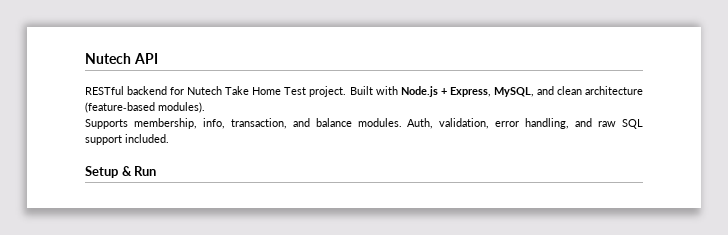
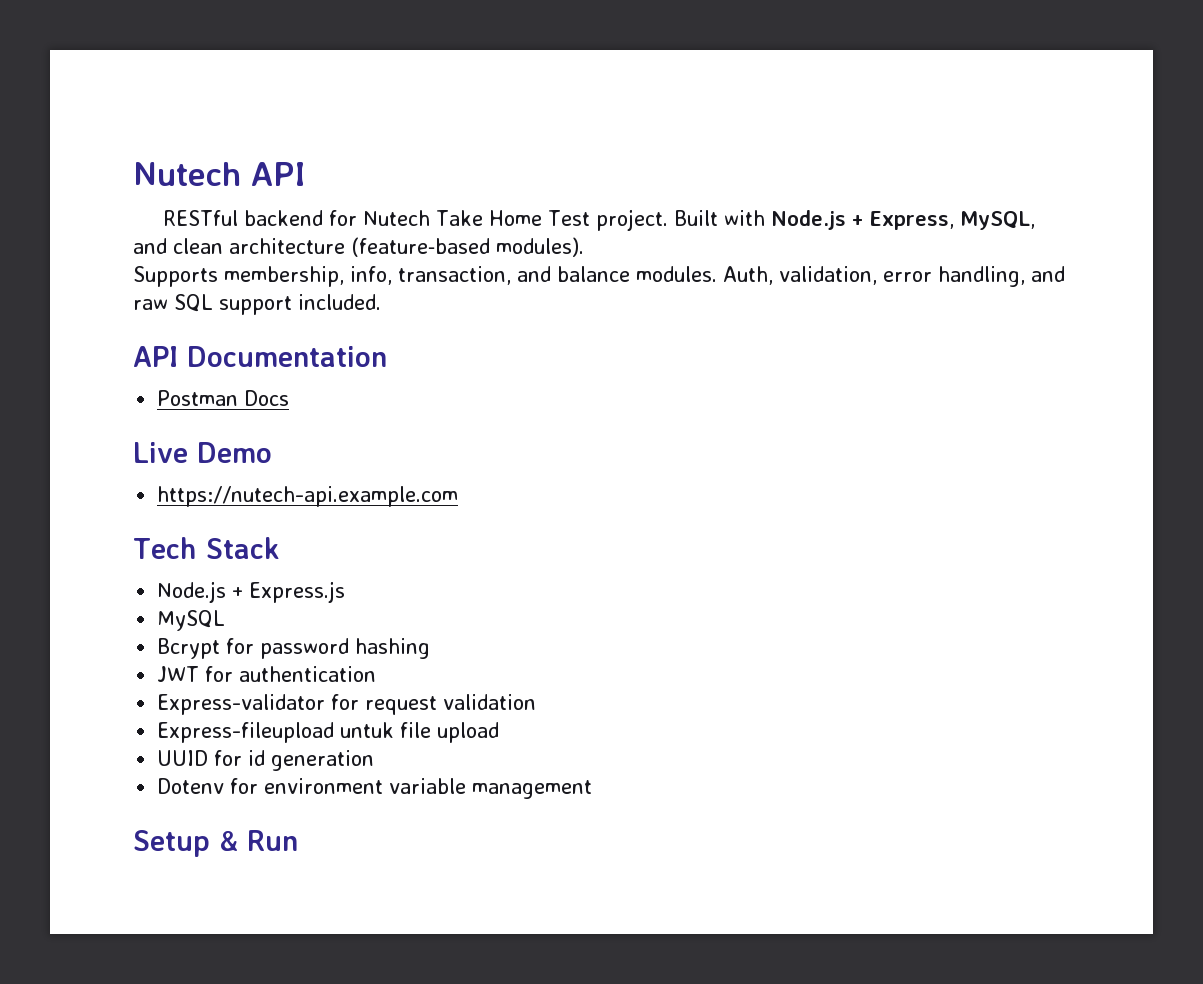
(169, 138) none -> [133,346,387,367] [157,390,290,406] [133,442,272,463] [157,486,459,507] [133,537,280,559] [157,581,346,603] [157,610,226,631] [157,638,431,659] [157,666,377,682] [157,694,537,715] [157,722,500,743] [157,750,375,771] [157,778,593,799] // API Documentation // Postman Docs // Live Demo // https://nutech-api.example.com // Tech Stack // Node.js + Express.js // MySQL // Bcrypt for password hashing // JWT for authentication // Express-validator for request validation // Express-fileupload untuk file upload // UUID for id generation // Dotenv for environment variable management

